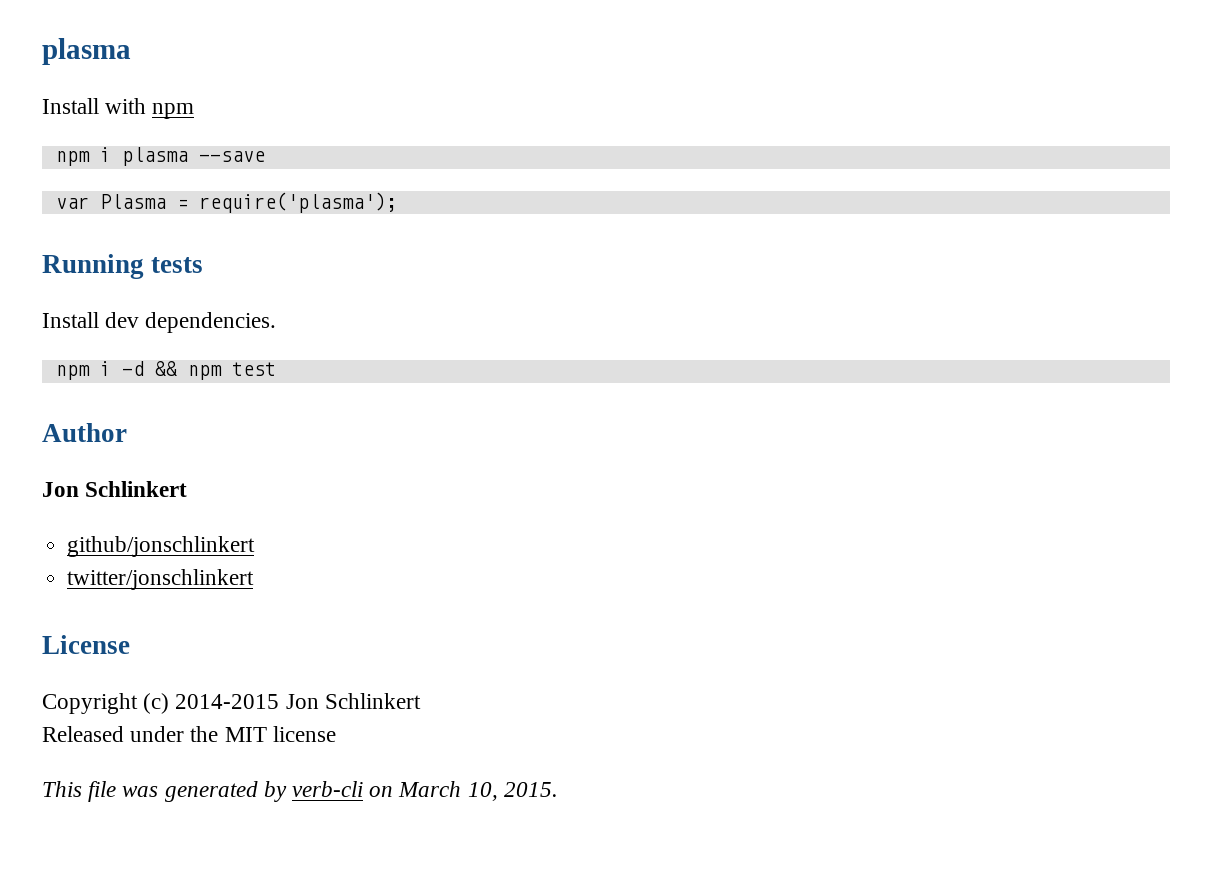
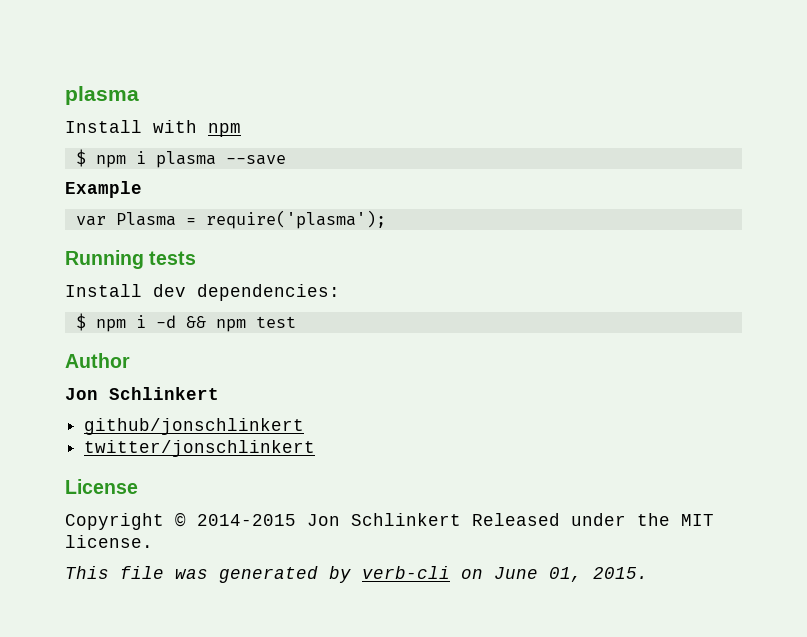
(195, 111) none -> [75,149,86,167] $
(265, 156) none -> [65,181,142,198] // Example
[145,312,277,333] dependencies. // -> [197,284,340,301] [75,313,86,331] dependencies: // $
[143,693,170,714] (c) -> [175,512,186,527] ©
(421, 701) // -> (461, 519) none
[272,726,336,742] license -> [65,535,153,548] license.
[398,781,498,801] March 10, -> [494,567,582,582] June 01,

